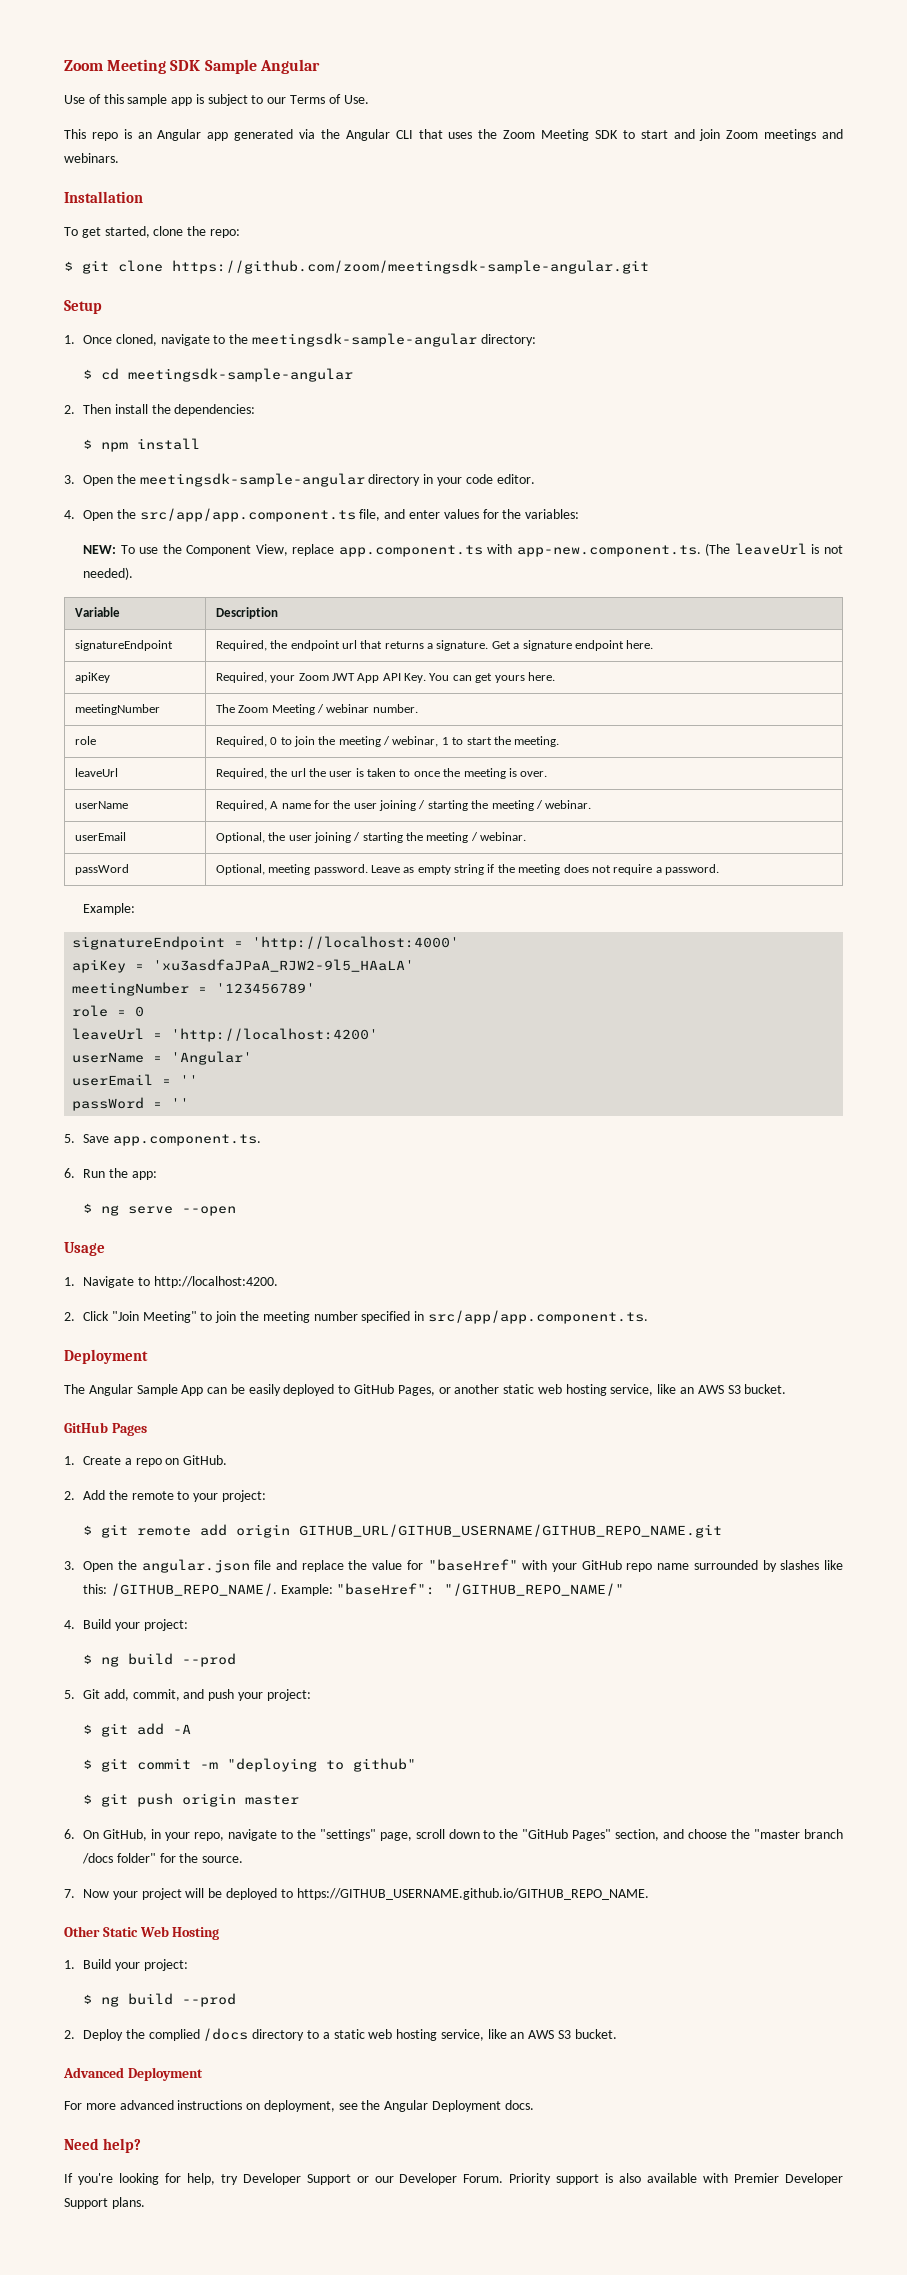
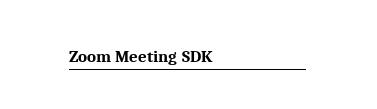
[64,59,320,74] [64,94,369,106] [64,129,843,141] [64,153,119,163] [64,191,143,203] [64,226,240,238] [64,260,649,274] [64,300,102,314] [64,333,536,347] [83,368,354,382] [64,404,256,416] [83,438,201,452] [64,473,535,487] [64,508,580,522] [83,543,844,557] [83,567,134,580] [74,607,120,617] [215,607,278,619] [74,640,173,651] [215,640,654,651] [74,672,110,683] [215,672,555,683] [74,704,160,715] [215,704,418,715] [74,736,96,745] [215,736,560,747] [74,768,118,777] [215,768,548,779] [74,801,128,809] [215,800,592,811] [74,832,126,841] [215,832,527,843] [74,864,129,875] [215,864,720,875] [83,903,136,915] [72,936,460,950] [72,959,415,973] [72,982,316,996] [72,1005,145,1017] [72,1028,379,1042] [72,1051,253,1065] [72,1074,199,1086] [72,1097,190,1111] [64,1134,261,1146] [64,1168,157,1180] [83,1203,237,1216] [64,1242,105,1256] [64,1276,278,1288] [64,1310,648,1324] [64,1349,148,1364] [64,1384,787,1396] [64,1422,147,1436] [64,1455,228,1467] [64,1490,267,1502] [83,1524,723,1538] [64,1559,844,1573] [83,1583,625,1596] [64,1619,188,1631] [83,1653,237,1667] [64,1689,311,1701] [83,1723,192,1737] [83,1758,417,1772] [83,1793,300,1807] [64,1829,843,1841] [82,1853,244,1864] [64,1888,649,1900] [64,1926,220,1940] [64,1959,188,1971] [83,1993,237,2007] [64,2028,617,2041] [63,2067,203,2081] [64,2100,534,2112] [64,2138,142,2153] [64,2173,843,2185] [64,2197,145,2209] Zoom Meeting SDK Sample Angular // Use of this sample app is subject to our Terms of Use. // This repo is an Angular app generated via the Angular CLI that uses the Zoom Meeting SDK to start and join Zoom meetings and webinars. // Installation // To get started, clone the repo: // $ git clone https://github.com/zoom/meetingsdk-sample-angular.git // Setup // 1. Once cloned, navigate to the meetingsdk-sample-angular directory: // $ cd meetingsdk-sample-angular // 2. Then install the dependencies: // $ npm install // 3. Open the meetingsdk-sample-angular directory in your code editor. // 4. Open the src/app/app.component.ts file, and enter values for the variables: // NEW: To use the Component View, replace app.component.ts with app-new.component.ts. (The leaveUrl is not needed). // Variable | Description // signatureEndpoint | Required, the endpoint url that returns a signature. Get a signature endpoint here. // apiKey | Required, your Zoom JWT App API Key. You can get yours here. // meetingNumber | The Zoom Meeting / webinar number. // role | Required, 0 to join the meeting / webinar, 1 to start the meeting. // leaveUrl | Required, the url the user is taken to once the meeting is over. // userName | Required, A name for the user joining / starting the meeting / webinar. // userEmail | Optional, the user joining / starting the meeting / webinar. // passWord | Optional, meeting password. Leave as empty string if the meeting does not require a password. // Example: // signatureEndpoint = 'http://localhost:4000' // apiKey = 'xu3asdfaJPaA_RJW2-9l5_HAaLA' // meetingNumber = '123456789' // role = 0 // leaveUrl = 'http://localhost:4200' // userName = 'Angular' // userEmail = '' // passWord = '' // 5. Save app.component.ts. // 6. Run the app: // $ ng serve --open // Usage // 1. Navigate to http://localhost:4200. // 2. Click "Join Meeting" to join the meeting number specified in src/app/app.component.ts. // Deployment // The Angular Sample App can be easily deployed to GitHub Pages, or another static web hosting service, like an AWS S3 bucket. // GitHub Pages // 1. Create a repo on GitHub. // 2. Add the remote to your project: // $ git remote add origin GITHUB_URL/GITHUB_USERNAME/GITHUB_REPO_NAME.git // 3. Open the angular.json file and replace the value for "baseHref" with your GitHub repo name surrounded by slashes like this: /GITHUB_REPO_NAME/. Example: "baseHref": "/GITHUB_REPO_NAME/" // 4. Build your project: // $ ng build --prod // 5. Git add, commit, and push your project: // $ git add -A // $ git commit -m "deploying to github" // $ git push origin master // 6. On GitHub, in your repo, navigate to the "settings" page, scroll down to the "GitHub Pages" section, and choose the "master branch /docs folder" for the source. // 7. Now your project will be deployed to https://GITHUB_USERNAME.github.io/GITHUB_REPO_NAME. // Other Static Web Hosting // 1. Build your project: // $ ng build --prod // 2. Deploy the complied /docs directory to a static web hosting service, like an AWS S3 bucket. // Advanced Deployment // For more advanced instructions on deployment, see the Angular Deployment docs. // Need help? // If you're looking for help, try Developer Support or our Developer Forum. Priority support is also available with Premier Developer Support plans. -> [69,50,213,65] Zoom Meeting SDK

